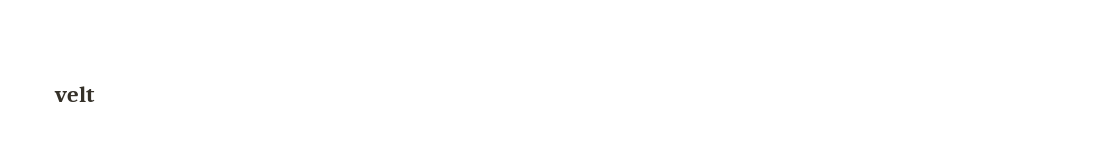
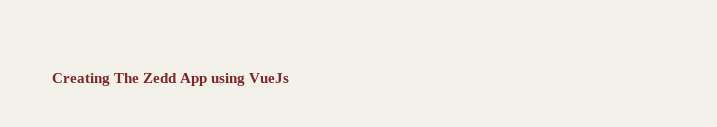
[54,86,95,102] velt -> [52,73,290,86] Creating The Zedd App using VueJs

